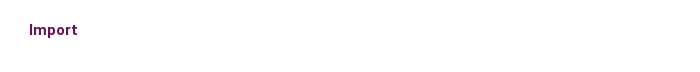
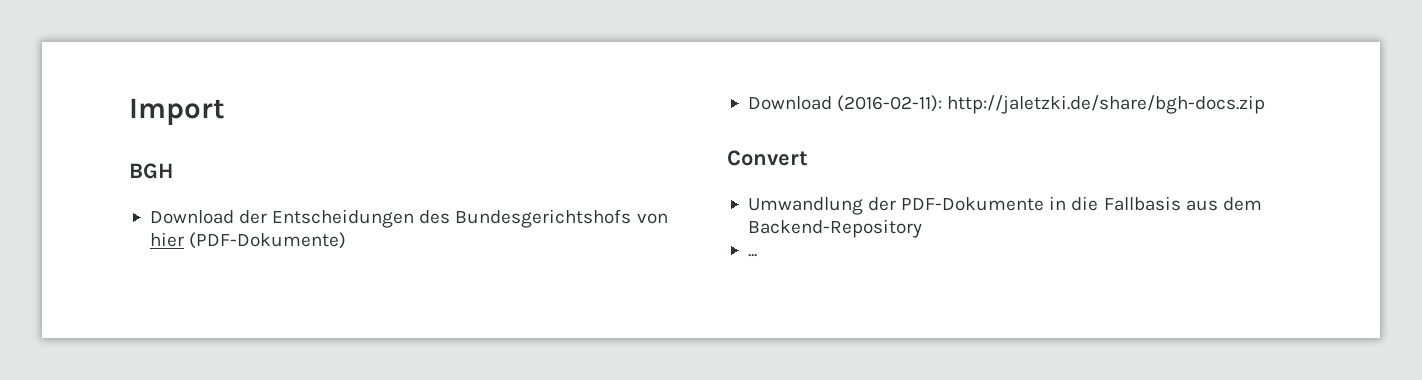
(78, 31) none -> [129,163,174,179] [149,209,668,228] [149,232,347,249] [747,95,1266,114] [727,150,808,166] [747,196,1262,215] [747,219,922,238] [747,254,757,257] // BGH // Download der Entscheidungen des Bundesgerichtshofs von hier (PDF-Dokumente) // Download (2016-02-11): http://jaletzki.de/share/bgh-docs.zip // Convert // Umwandlung der PDF-Dokumente in die Fallbasis aus dem Backend-Repository // ...

